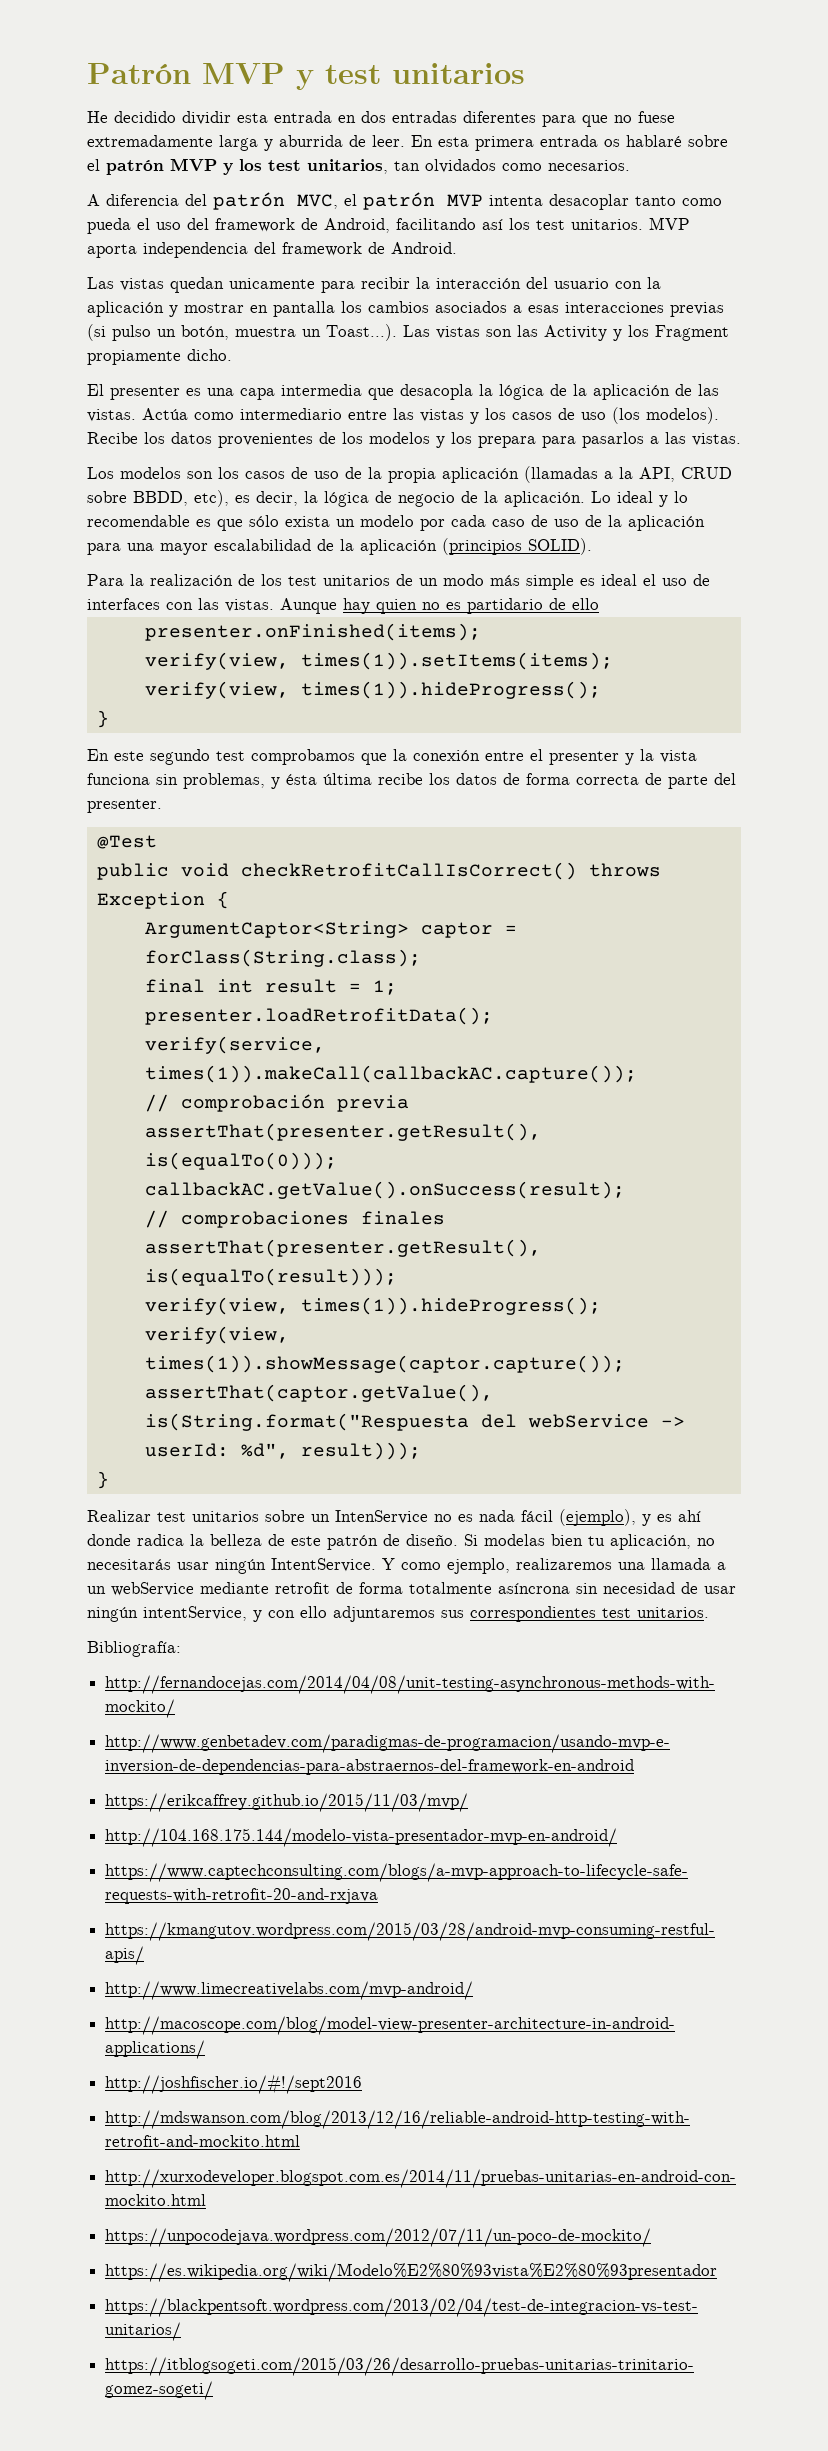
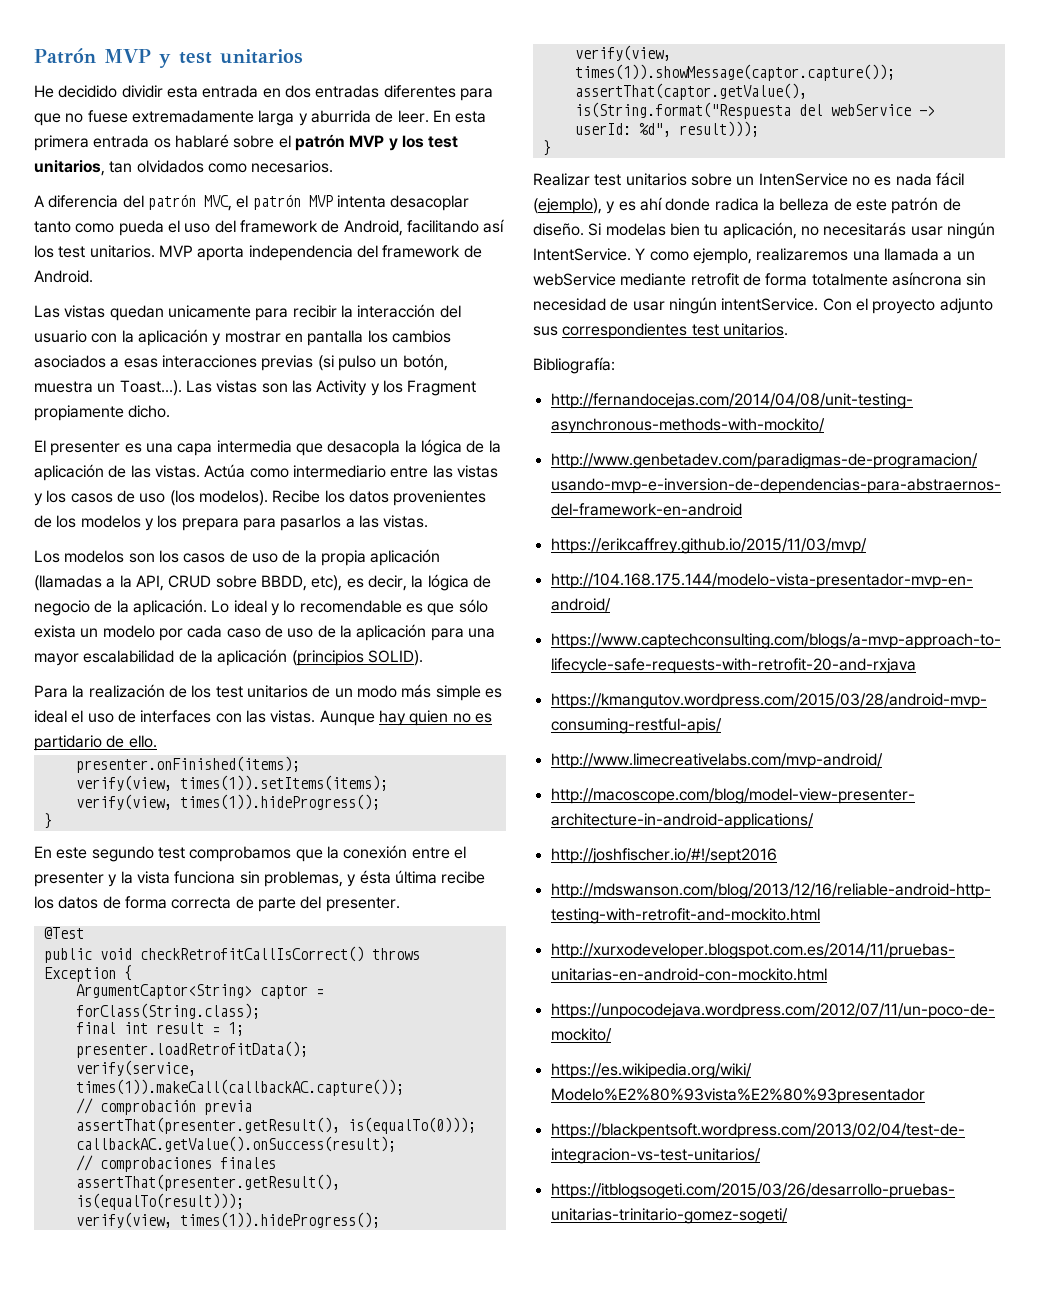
[572,598,599,610] ello -> [128,735,157,748] ello.
[143,1606,435,1622] intentService, y con ello adjuntaremos -> [721,298,993,314] intentService. Con el proyecto adjunto

